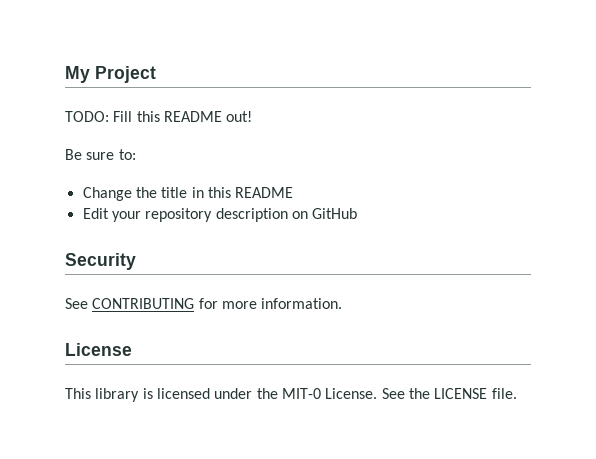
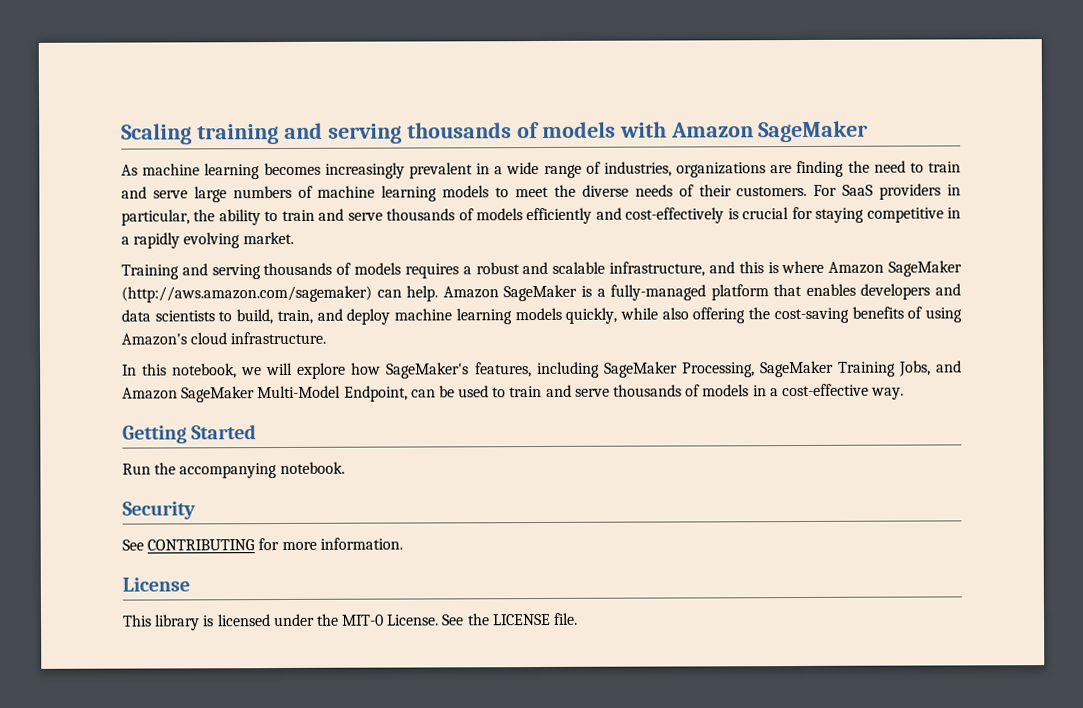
[65,66,156,83] [65,111,253,122] [65,149,136,160] [82,187,294,201] [82,208,358,222] My Project // TODO: Fill this README out! // Be sure to: // Change the title in this README // Edit your repository description on GitHub -> [121,120,869,145] [121,160,961,180] [121,183,961,203] [121,206,962,226] [121,231,294,249] [121,260,963,280] [121,283,962,303] [121,306,962,325] [121,331,327,346] [122,360,962,379] [122,383,905,403] [122,424,257,444] [122,461,345,479] Scaling training and serving thousands of models with Amazon SageMaker // As machine learning becomes increasingly prevalent in a wide range of industries, organizations are finding the need to train and serve large numbers of machine learning models to meet the diverse needs of their customers. For SaaS providers in particular, the ability to train and serve thousands of models efficiently and cost-effectively is crucial for staying competitive in a rapidly evolving market. // Training and serving thousands of models requires a robust and scalable infrastructure, and this is where Amazon SageMaker (http://aws.amazon.com/sagemaker) can help. Amazon SageMaker is a fully-managed platform that enables developers and data scientists to build, train, and deploy machine learning models quickly, while also offering the cost-saving benefits of using Amazon's cloud infrastructure. // In this notebook, we will explore how SageMaker's features, including SageMaker Processing, SageMaker Training Jobs, and Amazon SageMaker Multi-Model Endpoint, can be used to train and serve thousands of models in a cost-effective way. // Getting Started // Run the accompanying notebook.

